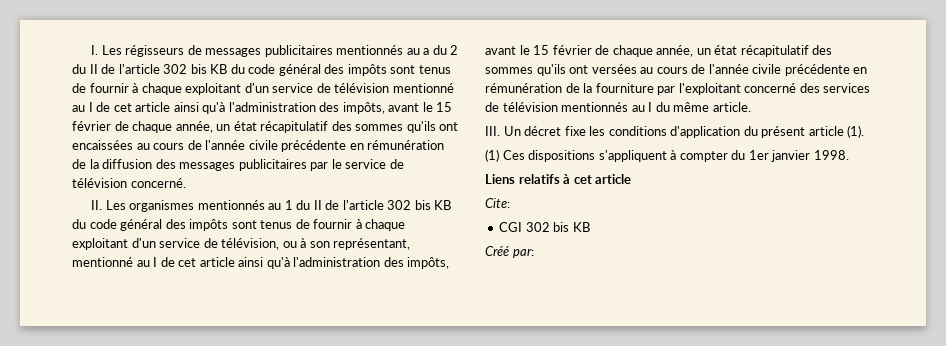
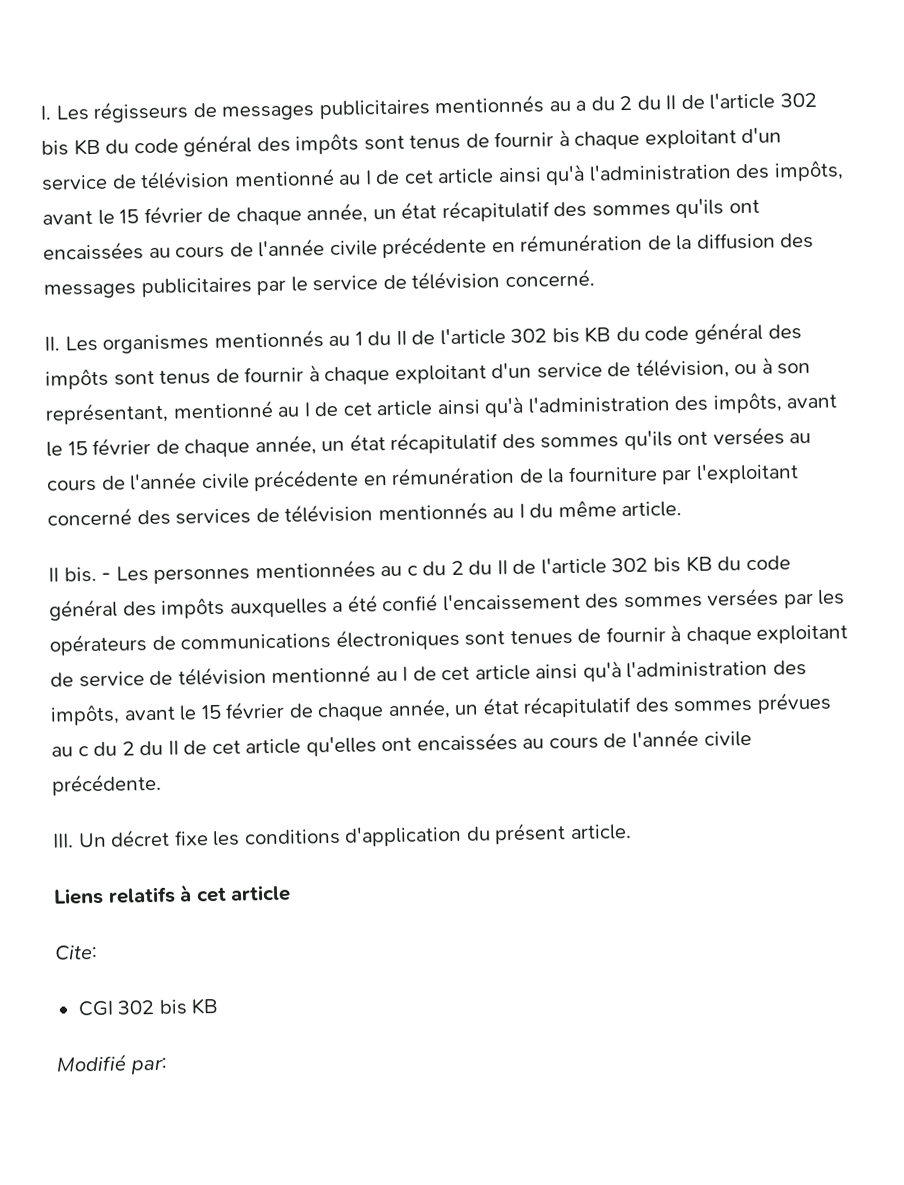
(751, 107) none -> [48,555,791,584] [49,587,846,621] [49,624,849,656] [50,659,807,688] [50,691,832,726] [51,728,752,757] [51,772,162,796] // II bis. - Les personnes mentionnées au c du 2 du II de l'article 302 bis KB du code général des impôts auxquelles a été confié l'encaissement des sommes versées par les opérateurs de communications électroniques sont tenues de fournir à chaque exploitant de service de télévision mentionné au I de cet article ainsi qu'à l'administration des impôts, avant le 15 février de chaque année, un état récapitulatif des sommes prévues au c du 2 du II de cet article qu'elles ont encaissées au cours de l'année civile précédente.
[808,125,865,138] [485,149,849,162] article (1). // (1) Ces dispositions s'appliquent à compter du 1er janvier 1998. -> [569,824,632,841] article.
[485,246,509,256] Créé -> [56,1053,126,1072] Modifié

